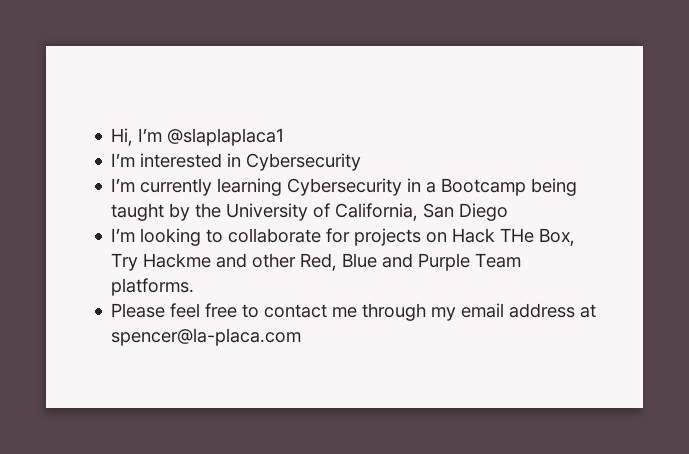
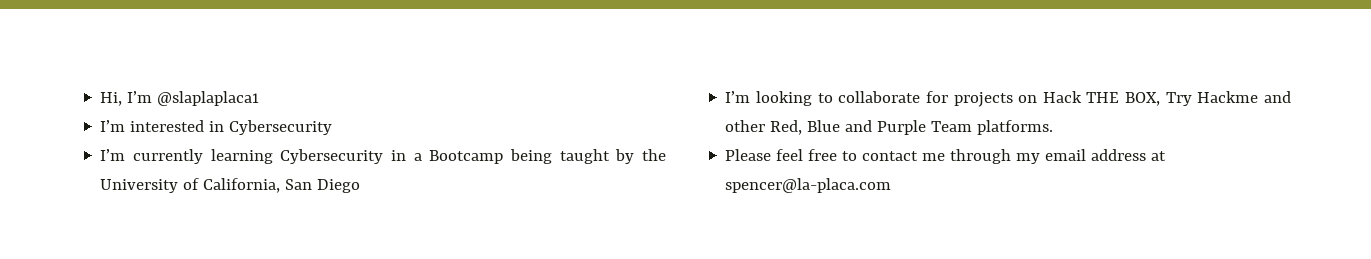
[500,228,576,246] THe Box, -> [1086,92,1161,106] THE BOX,

